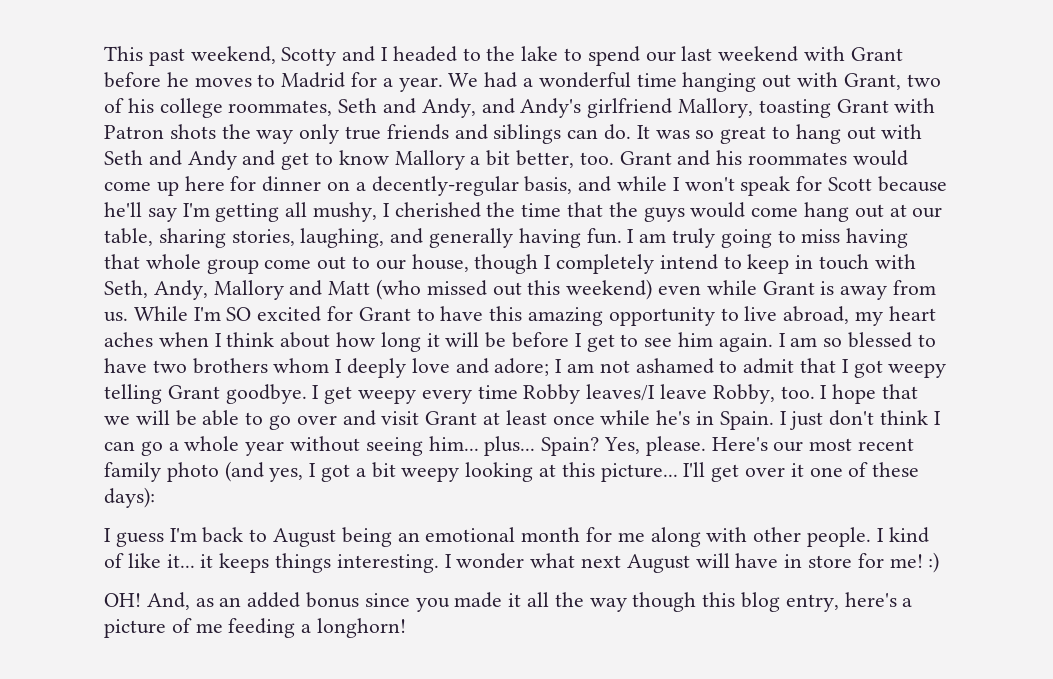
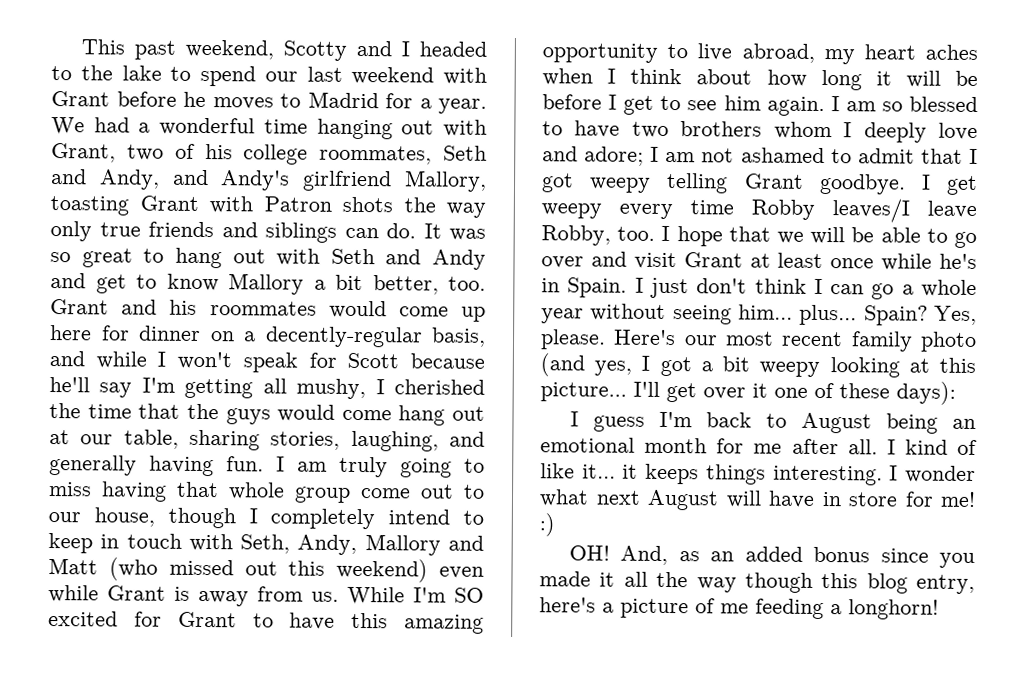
[650,527,872,547] along with other people. -> [791,438,878,455] after all.

